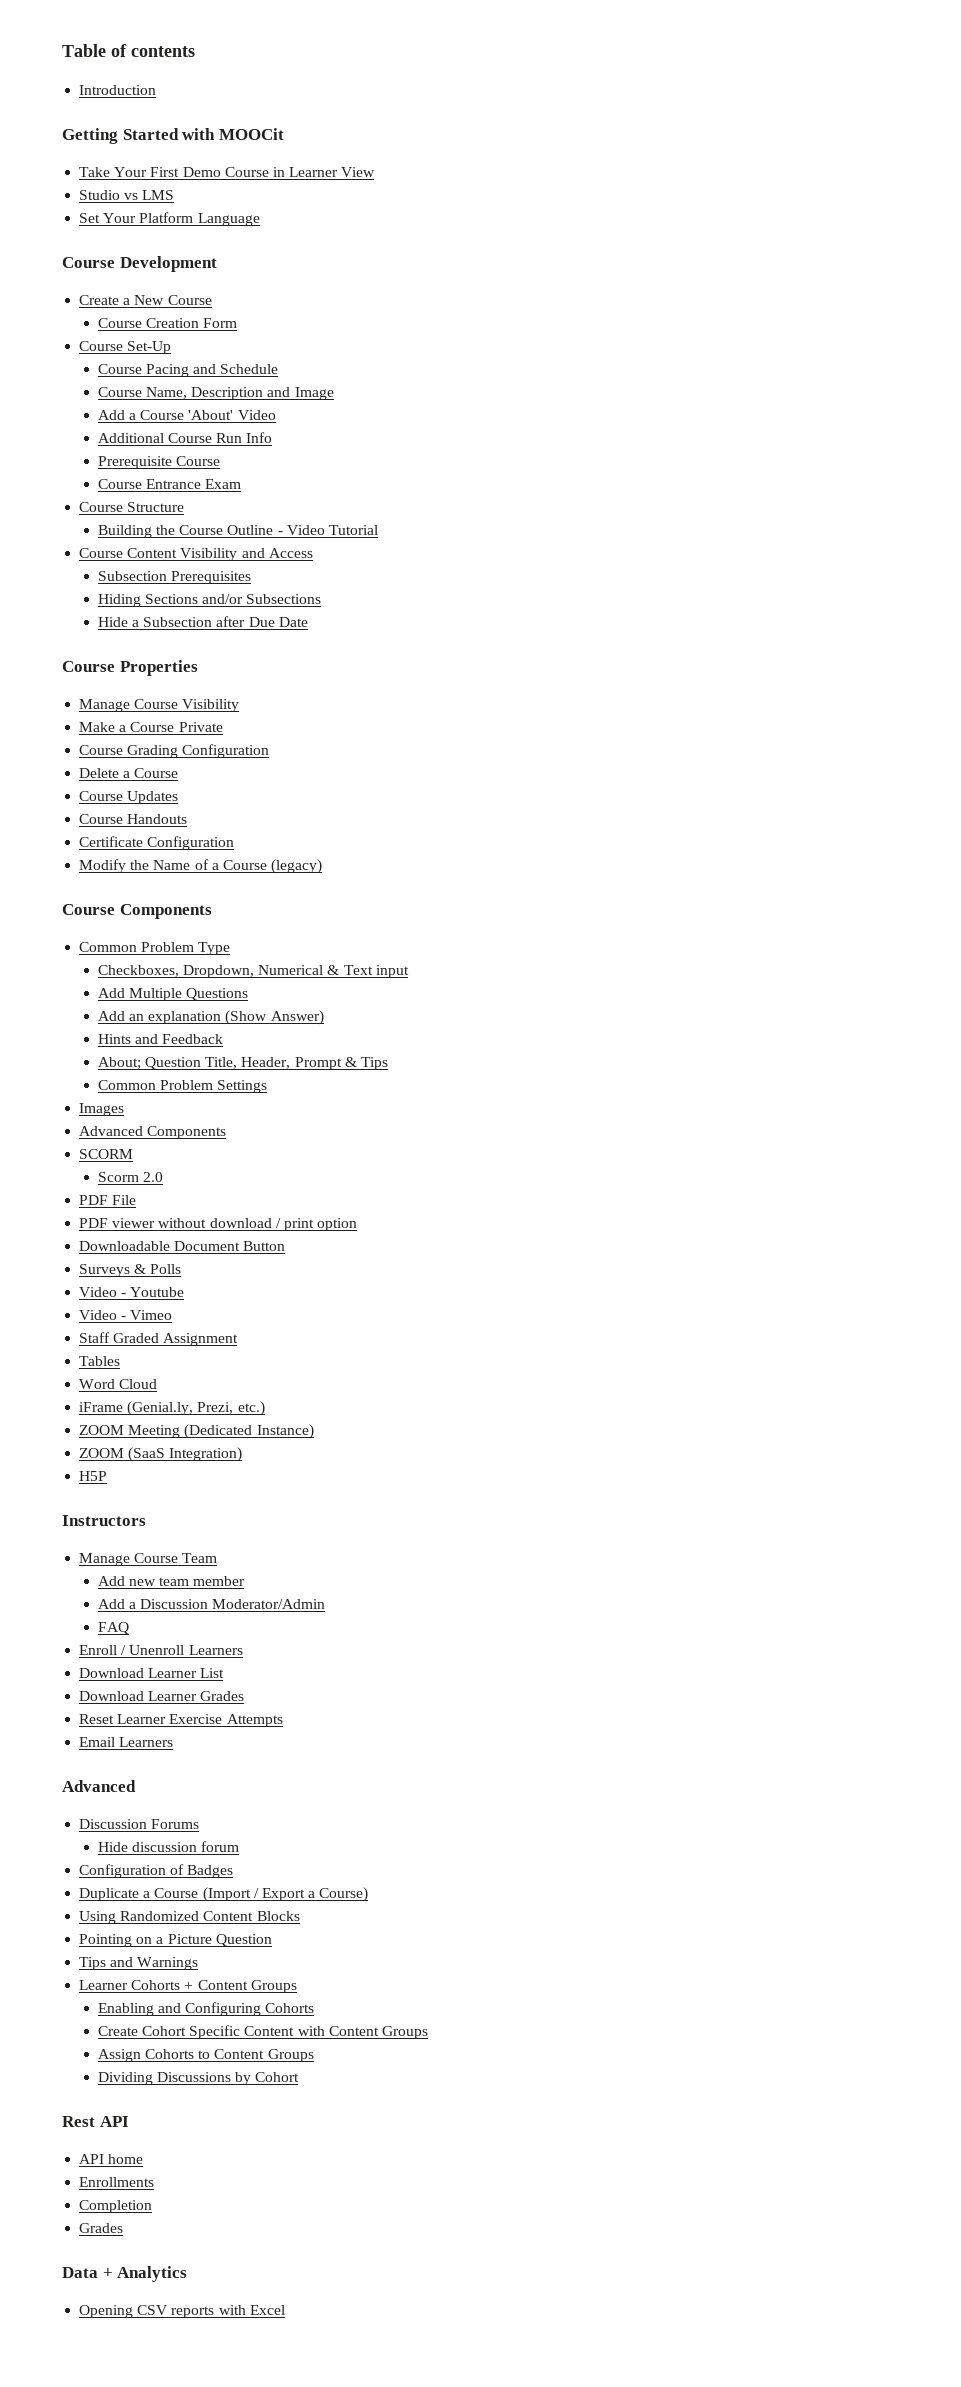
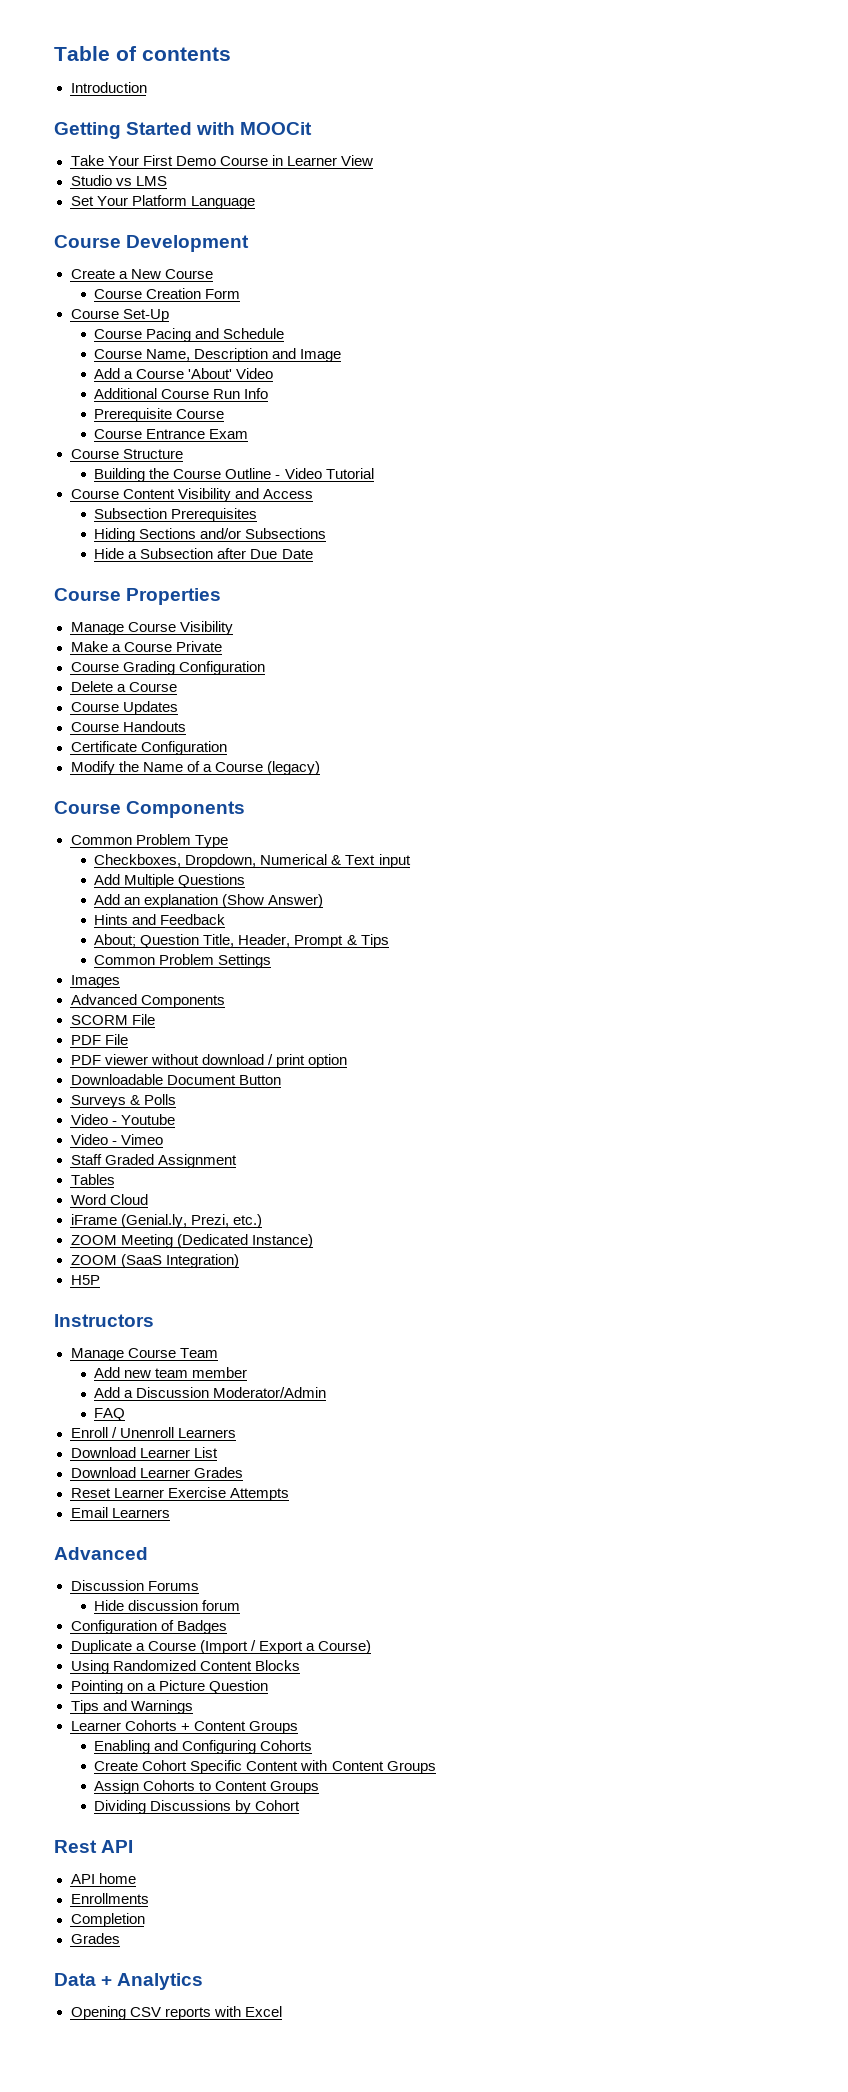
[97,1172,164,1182] // Scorm 2.0 -> [131,1014,155,1025] File

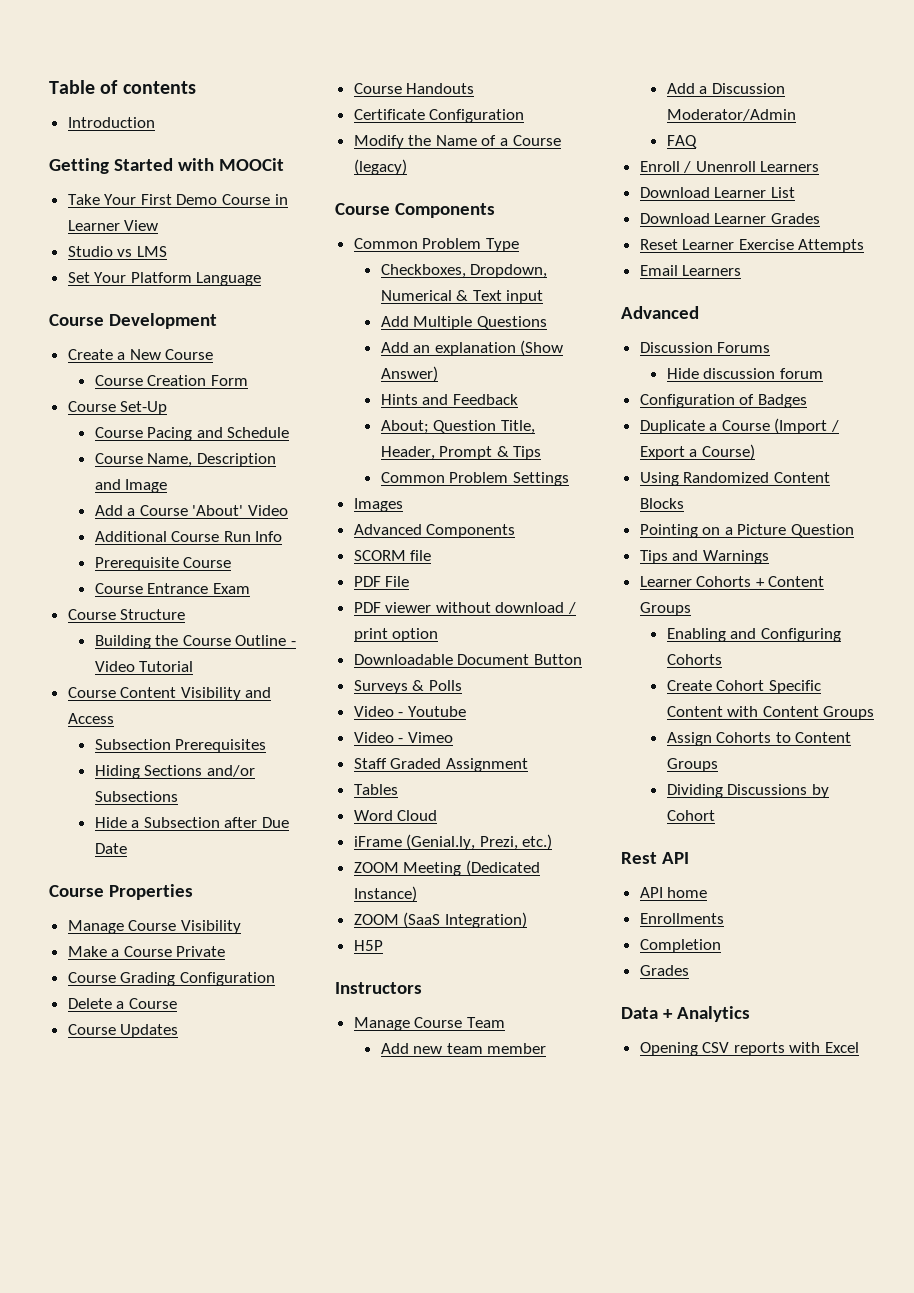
[131,1014,155,1025] File -> [410,550,432,561] file

